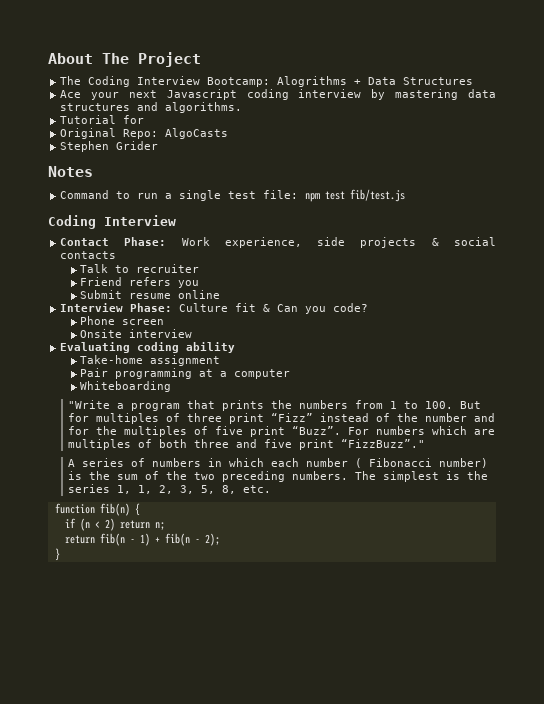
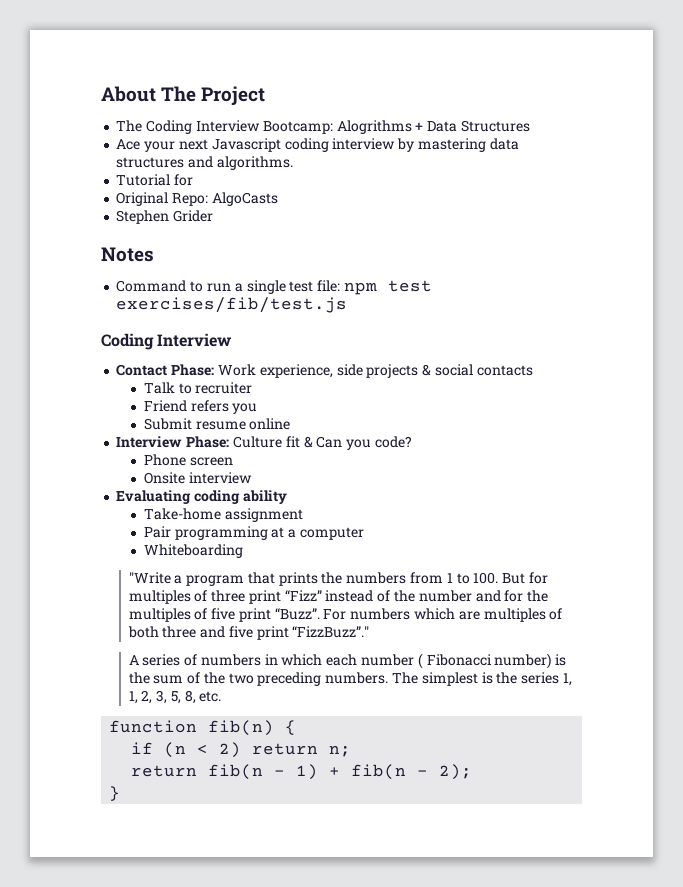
[350,189,406,202] fib/test.js -> [116,297,348,313] exercises/fib/test.js

